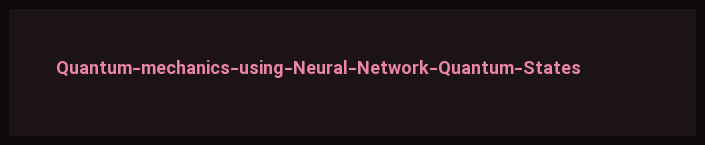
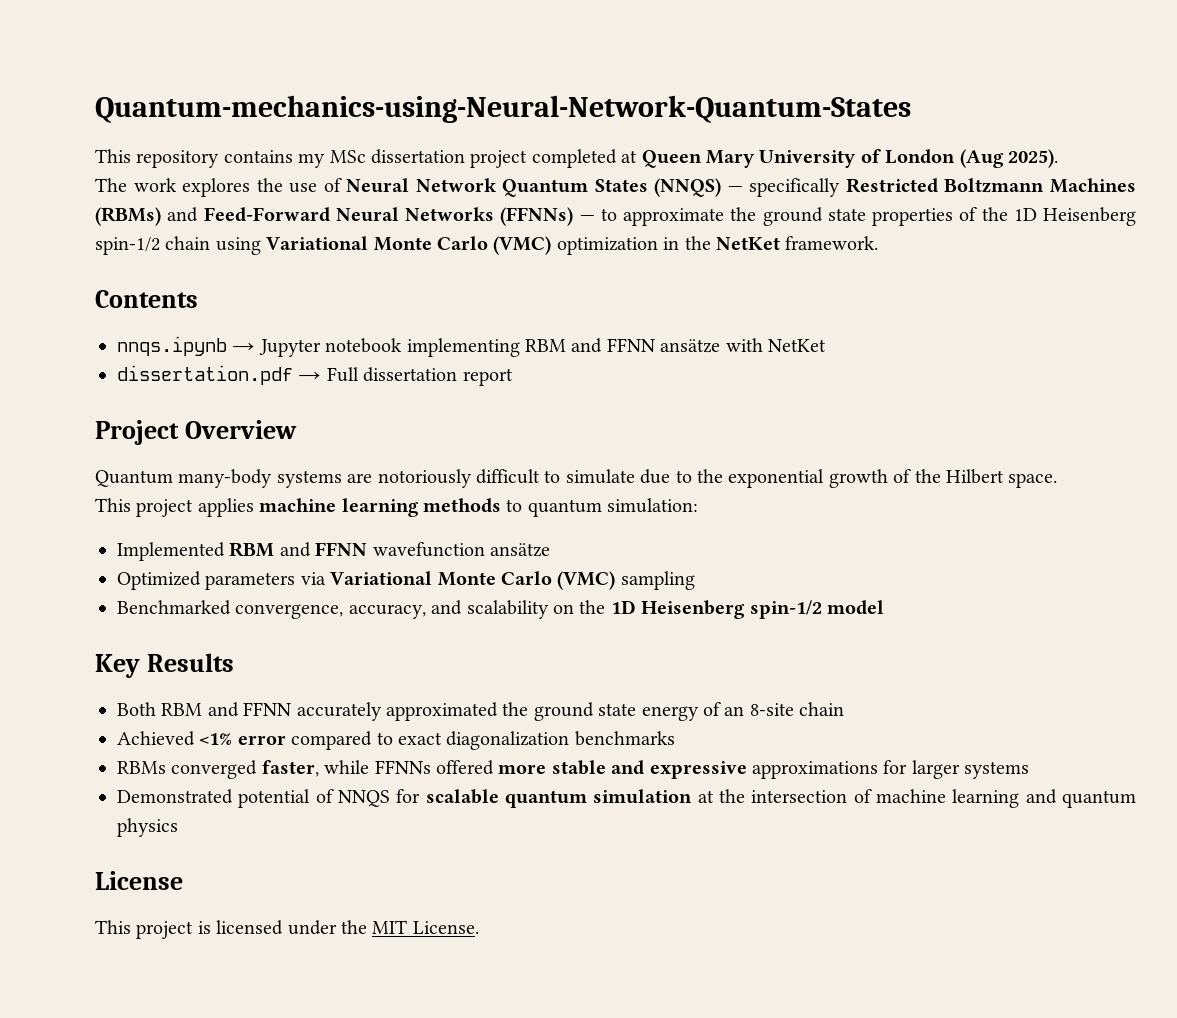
(581, 69) none -> [95,149,1058,168] [95,178,1136,197] [95,207,1136,226] [95,236,879,255] [95,290,198,308] [117,336,826,357] [117,365,513,386] [95,420,297,445] [95,469,1058,488] [95,498,699,517] [117,542,550,561] [117,571,695,590] [117,600,884,619] [95,653,234,678] [117,702,845,721] [117,731,675,750] [117,760,1030,779] [117,789,1137,808] [117,818,178,837] [95,871,183,890] [95,920,479,939] // This repository contains my MSc dissertation project completed at Queen Mary University of London (Aug 2025). // The work explores the use of Neural Network Quantum States (NNQS) — specifically Restricted Boltzmann Machines (RBMs) and Feed-Forward Neural Networks (FFNNs) — to approximate the ground state properties of the 1D Heisenberg spin-1/2 chain using Variational Monte Carlo (VMC) optimization in the NetKet framework. // Contents // nnqs.ipynb → Jupyter notebook implementing RBM and FFNN ansätze with NetKet // dissertation.pdf → Full dissertation report // Project Overview // Quantum many-body systems are notoriously difficult to simulate due to the exponential growth of the Hilbert space. // This project applies machine learning methods to quantum simulation: // Implemented RBM and FFNN wavefunction ansätze // Optimized parameters via Variational Monte Carlo (VMC) sampling // Benchmarked convergence, accuracy, and scalability on the 1D Heisenberg spin-1/2 model // Key Results // Both RBM and FFNN accurately approximated the ground state energy of an 8-site chain // Achieved <1% error compared to exact diagonalization benchmarks // RBMs converged faster, while FFNNs offered more stable and expressive approximations for larger systems // Demonstrated potential of NNQS for scalable quantum simulation at the intersection of machine learning and quantum physics // License // This project is licensed under the MIT License.

